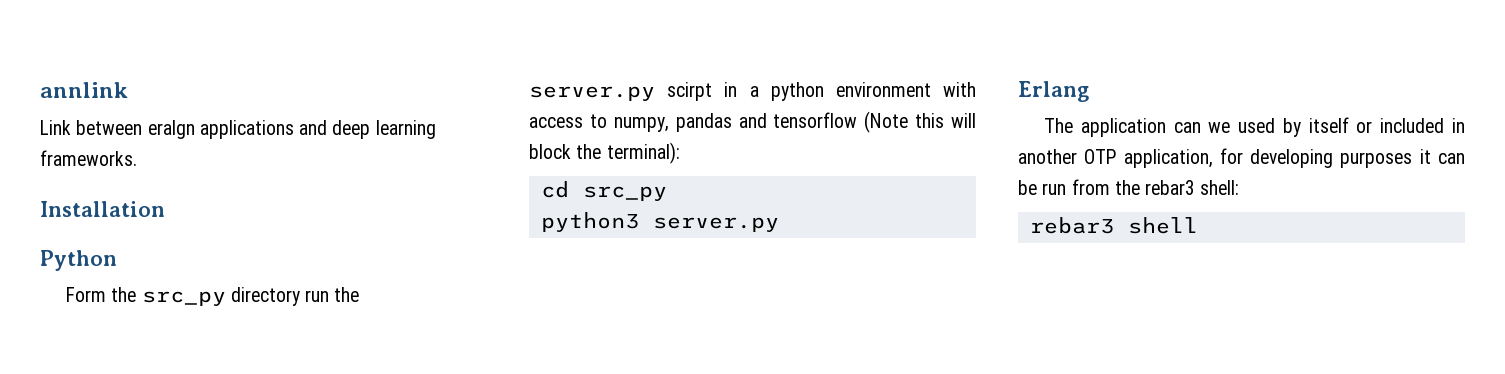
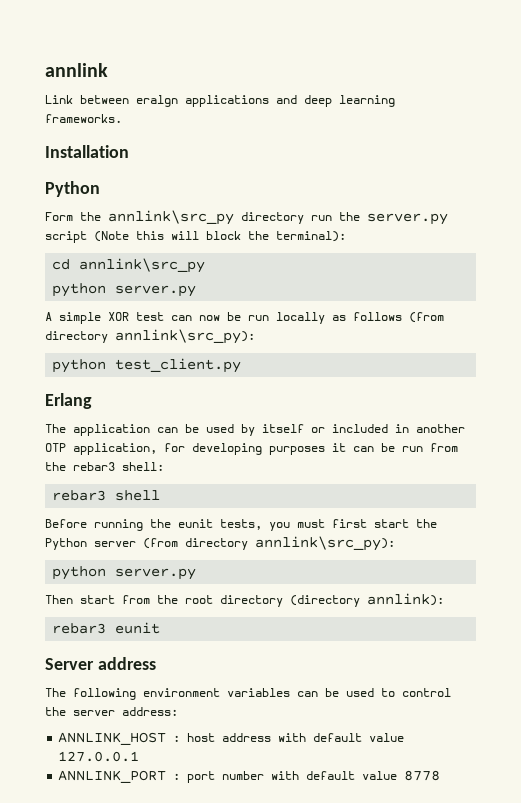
[141,291,226,306] src_py -> [108,210,234,225] annlink\src_py
[667,82,976,101] [529,112,858,132] scirpt in a python environment with access to numpy, pandas and tensorflow -> [45,231,87,243] script
[582,186,667,201] [540,212,779,232] src_py // python3 server.py -> [79,258,206,273] [52,283,197,297] [45,312,444,324] [45,329,255,344] [52,358,242,373] annlink\src_py // python server.py // A simple XOR test can now be run locally as follows (from directory annlink\src_py): // python test_client.py
[1208,122,1231,133] we -> [185,424,199,433] be
(1198, 225) none -> [45,519,437,531] [45,536,395,551] [52,566,197,580] [45,593,444,607] [52,622,161,634] [45,657,156,670] [45,688,451,700] [45,707,178,716] [58,732,405,745] [58,751,140,762] [58,770,441,783] // Before running the eunit tests, you must first start the Python server (from directory annlink\src_py): // python server.py // Then start from the root directory (directory annlink): // rebar3 eunit // Server address // The following environment variables can be used to control the server address: // ANNLINK_HOST : host address with default value 127.0.0.1 // ANNLINK_PORT : port number with default value 8778

